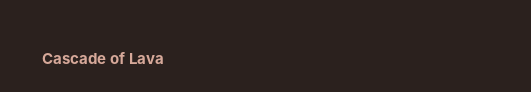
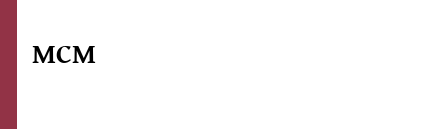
[42,52,165,64] Cascade of Lava -> [32,45,96,63] MCM

